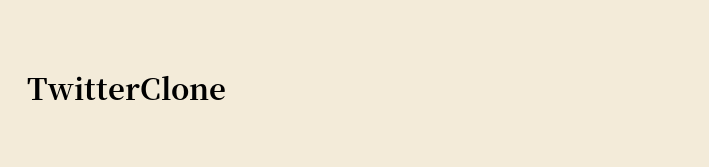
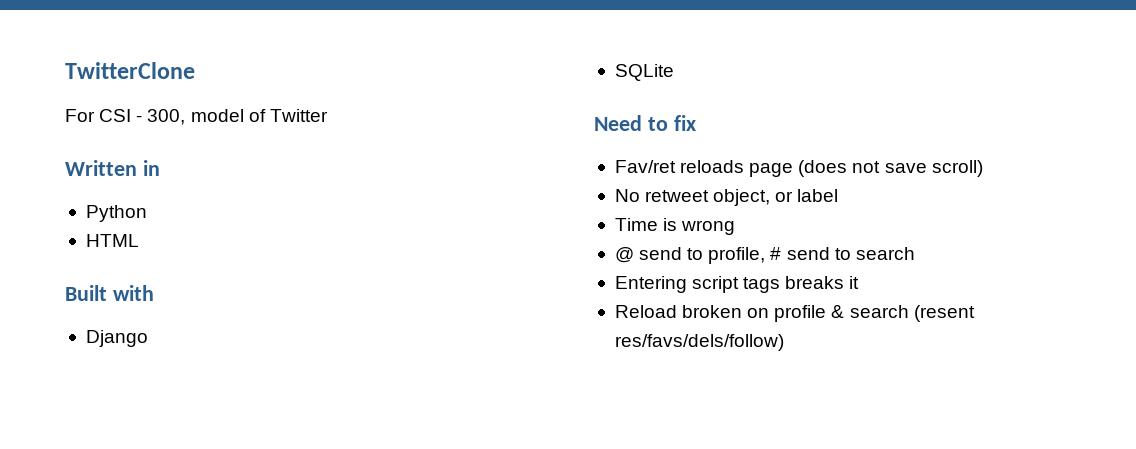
(226, 87) none -> [65,109,328,125] [65,160,160,176] [85,205,147,222] [85,234,139,247] [65,285,154,301] [85,330,148,347] [614,64,674,81] [594,115,696,131] [614,160,983,177] [614,189,839,206] [614,218,736,235] [614,247,915,264] [614,276,860,293] [614,305,975,322] [614,334,784,351] // For CSI - 300, model of Twitter // Written in // Python // HTML // Built with // Django // SQLite // Need to fix // Fav/ret reloads page (does not save scroll) // No retweet object, or label // Time is wrong // @ send to profile, # send to search // Entering script tags breaks it // Reload broken on profile & search (resent res/favs/dels/follow)

